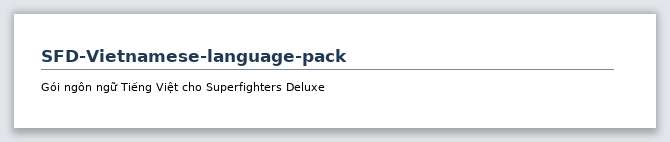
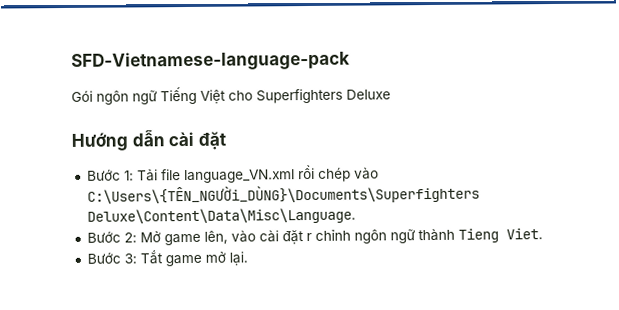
(325, 86) none -> [71,129,226,151] [86,164,379,184] [86,184,480,205] [86,207,356,225] [86,228,543,246] [86,250,248,267] // Hướng dẫn cài đặt // Bước 1: Tải file language_VN.xml rồi chép vào C:\Users\{TÊN_NGƯỜi_DÙNG}\Documents\Superfighters Deluxe\Content\Data\Misc\Language. // Bước 2: Mở game lên, vào cài đặt r chỉnh ngôn ngữ thành Tieng Viet. // Bước 3: Tắt game mở lại.

